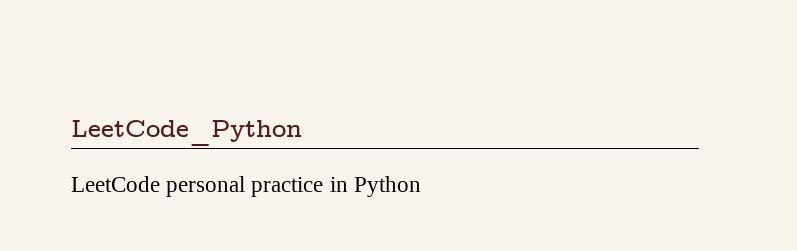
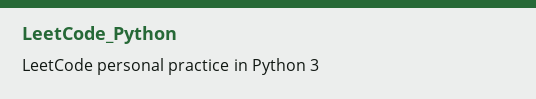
(421, 186) none -> [309,59,319,71] 3

